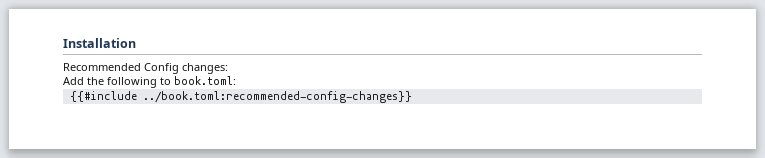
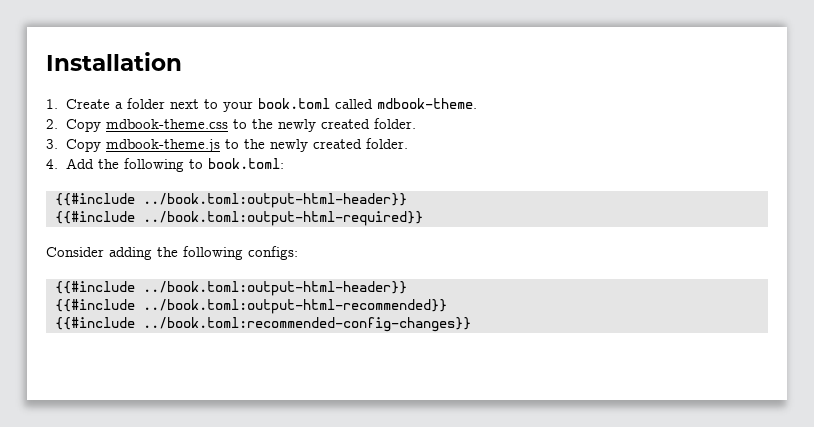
[63,63,228,74] Recommended Config changes: // -> [46,98,477,112] [46,118,416,132] [46,138,408,152] [46,159,58,169] 1. Create a folder next to your book.toml called mdbook-theme. // 2. Copy mdbook-theme.css to the newly created folder. // 3. Copy mdbook-theme.js to the newly created folder. // 4.
(236, 80) none -> [55,193,407,208] [55,211,423,226] [46,246,298,260] [55,281,407,296] [55,299,447,314] // {{#include ../book.toml:output-html-header}} // {{#include ../book.toml:output-html-required}} // Consider adding the following configs: // {{#include ../book.toml:output-html-header}} // {{#include ../book.toml:output-html-recommended}}

